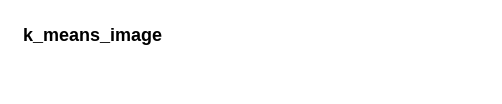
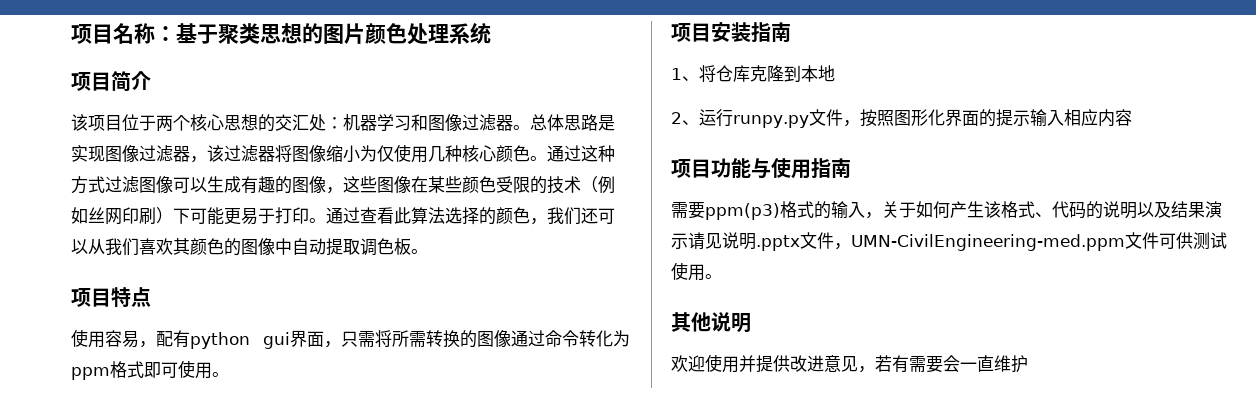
[23,28,162,45] k_means_image -> [71,22,491,45] [71,71,151,92] [71,114,615,132] [71,144,615,163] [71,176,615,194] [71,207,615,225] [71,238,428,256] [71,287,151,308] [71,329,630,349] [71,360,229,380] [671,22,791,42] [671,65,835,82] [671,109,1132,128] [671,158,851,179] [671,201,1222,220] [671,232,1227,251] [671,262,722,281] [671,312,751,333] [671,354,1028,373] 项目名称：基于聚类思想的图片颜色处理系统 // 项目简介 // 该项目位于两个核心思想的交汇处：机器学习和图像过滤器。总体思路是实现图像过滤器，该过滤器将图像缩小为仅使用几种核心颜色。通过这种方式过滤图像可以生成有趣的图像，这些图像在某些颜色受限的技术（例如丝网印刷）下可能更易于打印。通过查看此算法选择的颜色，我们还可以从我们喜欢其颜色的图像中自动提取调色板。 // 项目特点 // 使用容易，配有python gui界面，只需将所需转换的图像通过命令转化为ppm格式即可使用。 // 项目安装指南 // 1、将仓库克隆到本地 // 2、运行runpy.py文件，按照图形化界面的提示输入相应内容 // 项目功能与使用指南 // 需要ppm(p3)格式的输入，关于如何产生该格式、代码的说明以及结果演示请见说明.pptx文件，UMN-CivilEngineering-med.ppm文件可供测试使用。 // 其他说明 // 欢迎使用并提供改进意见，若有需要会一直维护

